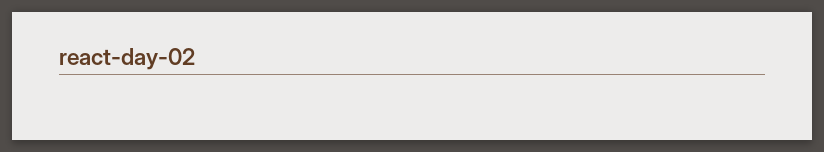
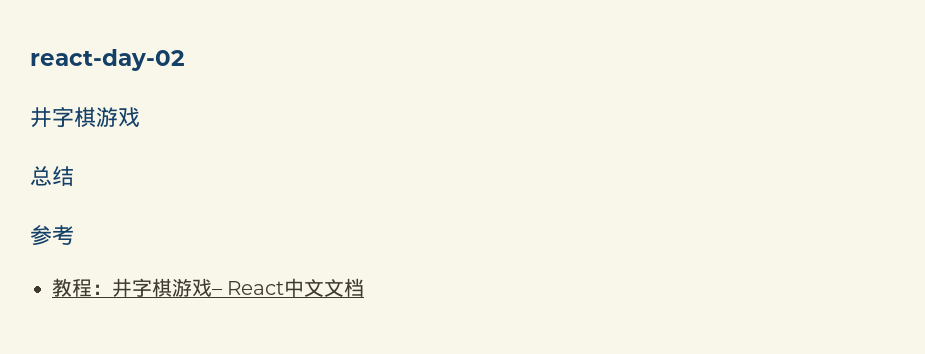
(195, 59) none -> [30,107,140,128] [30,166,74,186] [30,225,74,246] [52,278,365,297] // 井字棋游戏 // 总结 // 参考 // 教程：井字棋游戏– React中文文档

